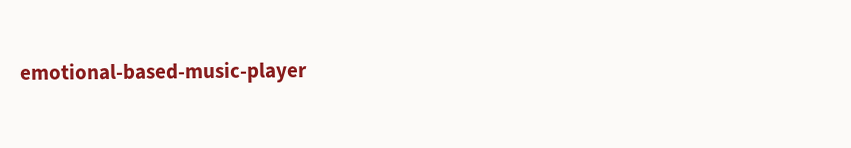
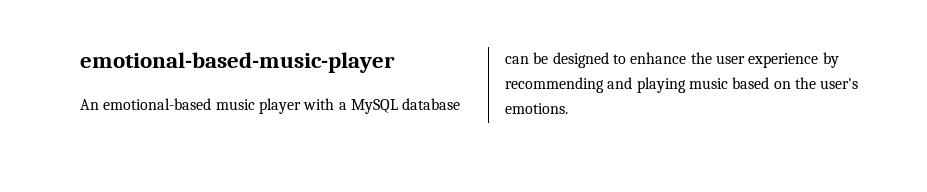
(308, 73) none -> [80,98,461,114] [505,52,839,68] [505,77,859,93] [505,103,568,114] // An emotional-based music player with a MySQL database can be designed to enhance the user experience by recommending and playing music based on the user's emotions.

